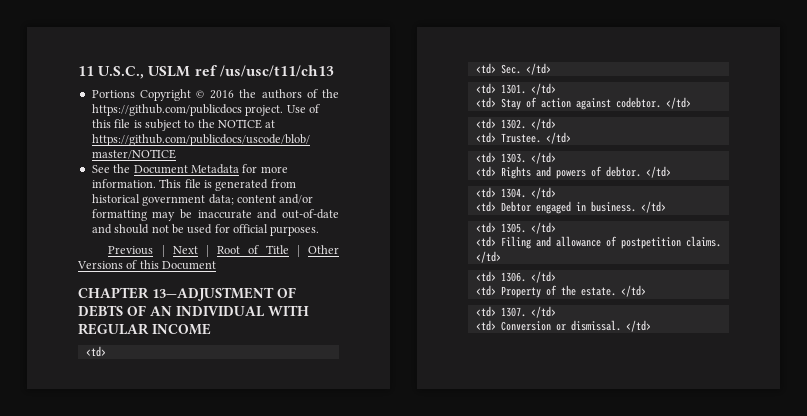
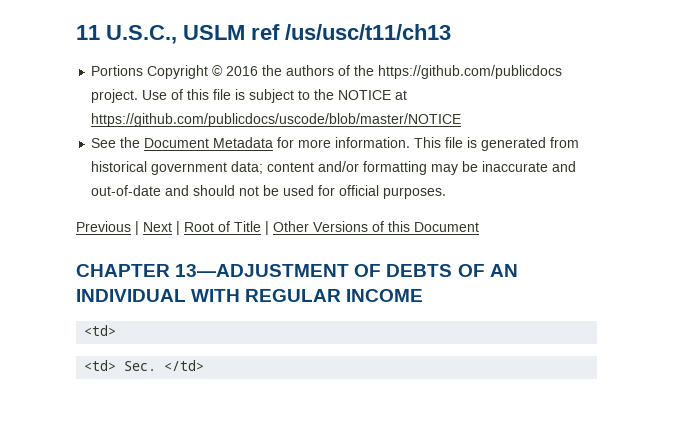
[475,83,556,95] [475,97,691,110] [475,118,556,130] [475,132,571,144] [475,152,556,164] [475,166,671,179] [475,187,556,199] [475,201,666,214] [475,222,556,234] [475,236,721,249] [475,251,501,263] [475,271,556,283] [475,285,646,298] [475,306,556,318] [475,320,651,332] // <td> 1301. </td> // <td> Stay of action against codebtor. </td> // <td> 1302. </td> // <td> Trustee. </td> // <td> 1303. </td> // <td> Rights and powers of debtor. </td> // <td> 1304. </td> // <td> Debtor engaged in business. </td> // <td> 1305. </td> // <td> Filing and allowance of postpetition claims. </td> // <td> 1306. </td> // <td> Property of the estate. </td> // <td> 1307. </td> // <td> Conversion or dismissal. </td> -> (205, 365) none

